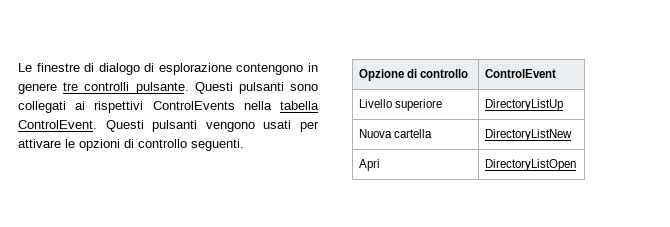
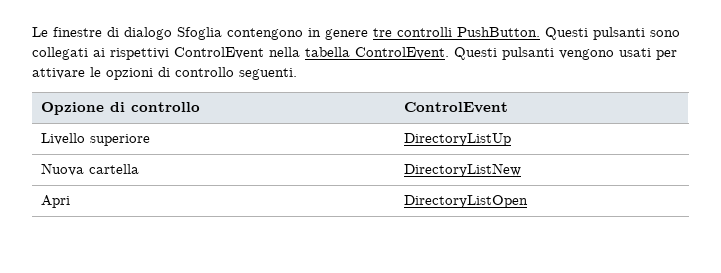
[144,63,232,75] di esplorazione -> [177,27,222,40] Sfoglia
[135,82,189,94] pulsante. -> [457,27,540,37] PushButton.
[152,101,235,110] ControlEvents -> [174,47,264,59] ControlEvent

